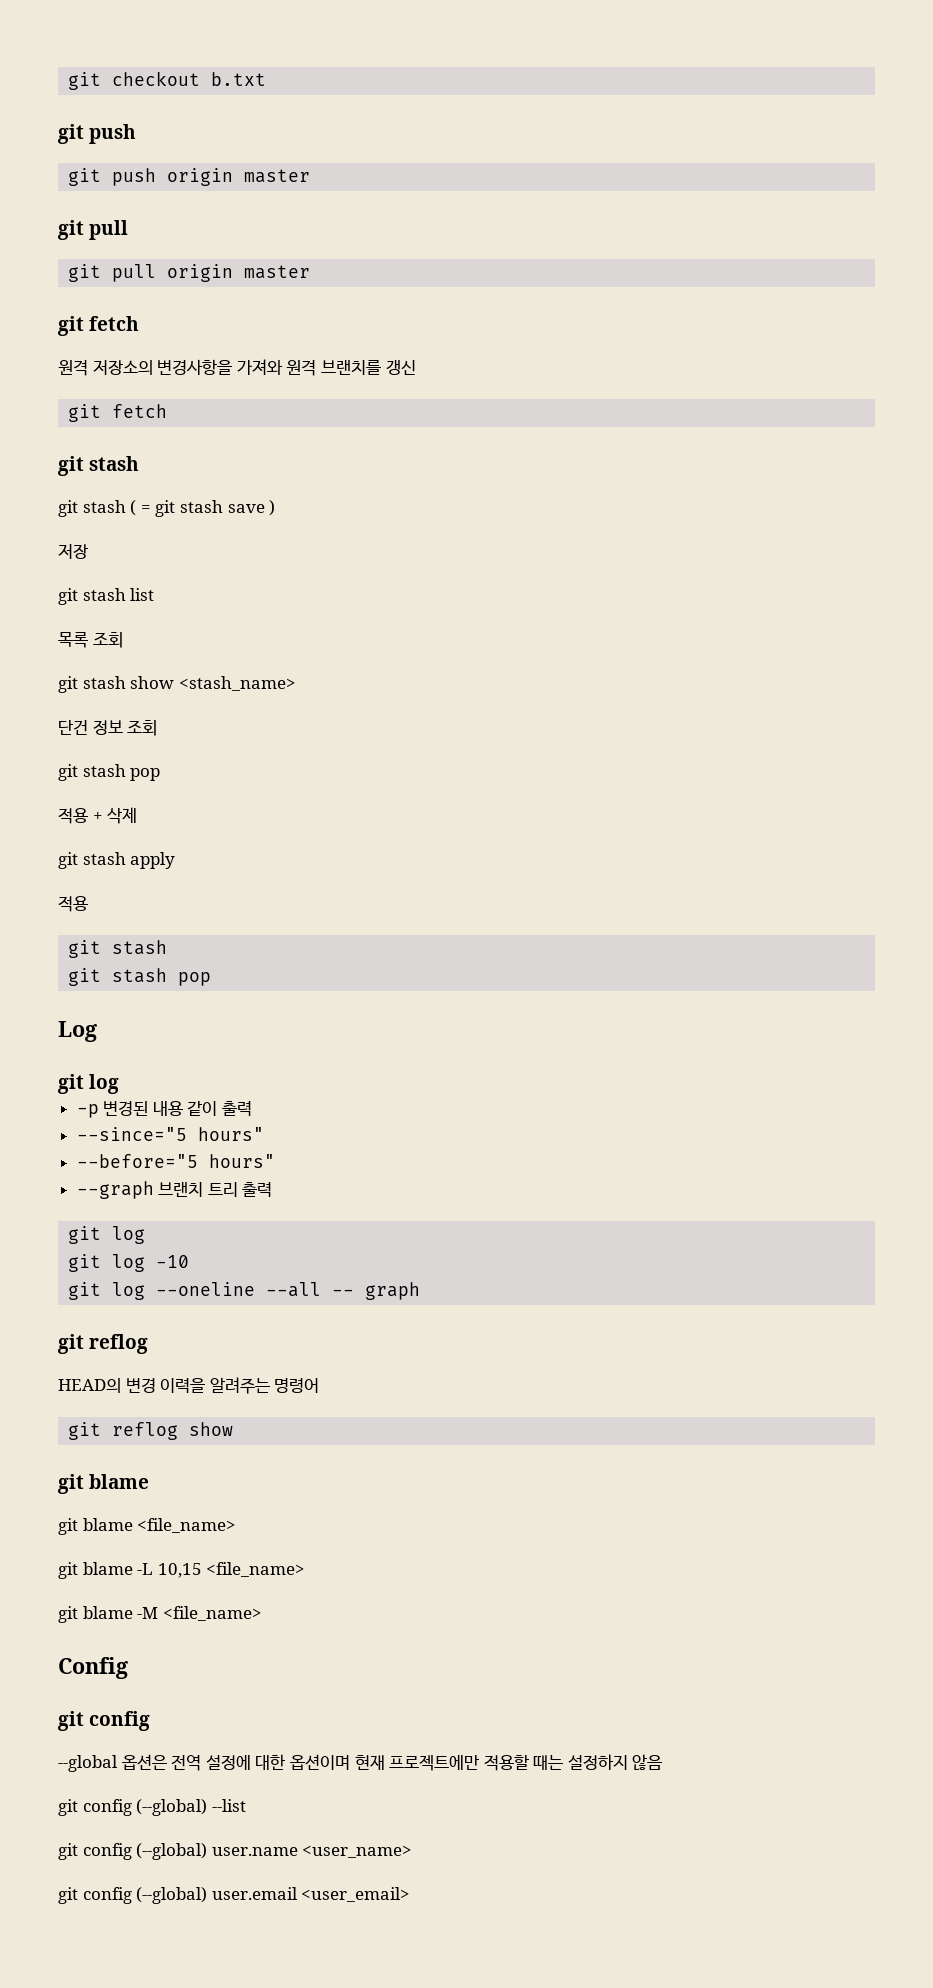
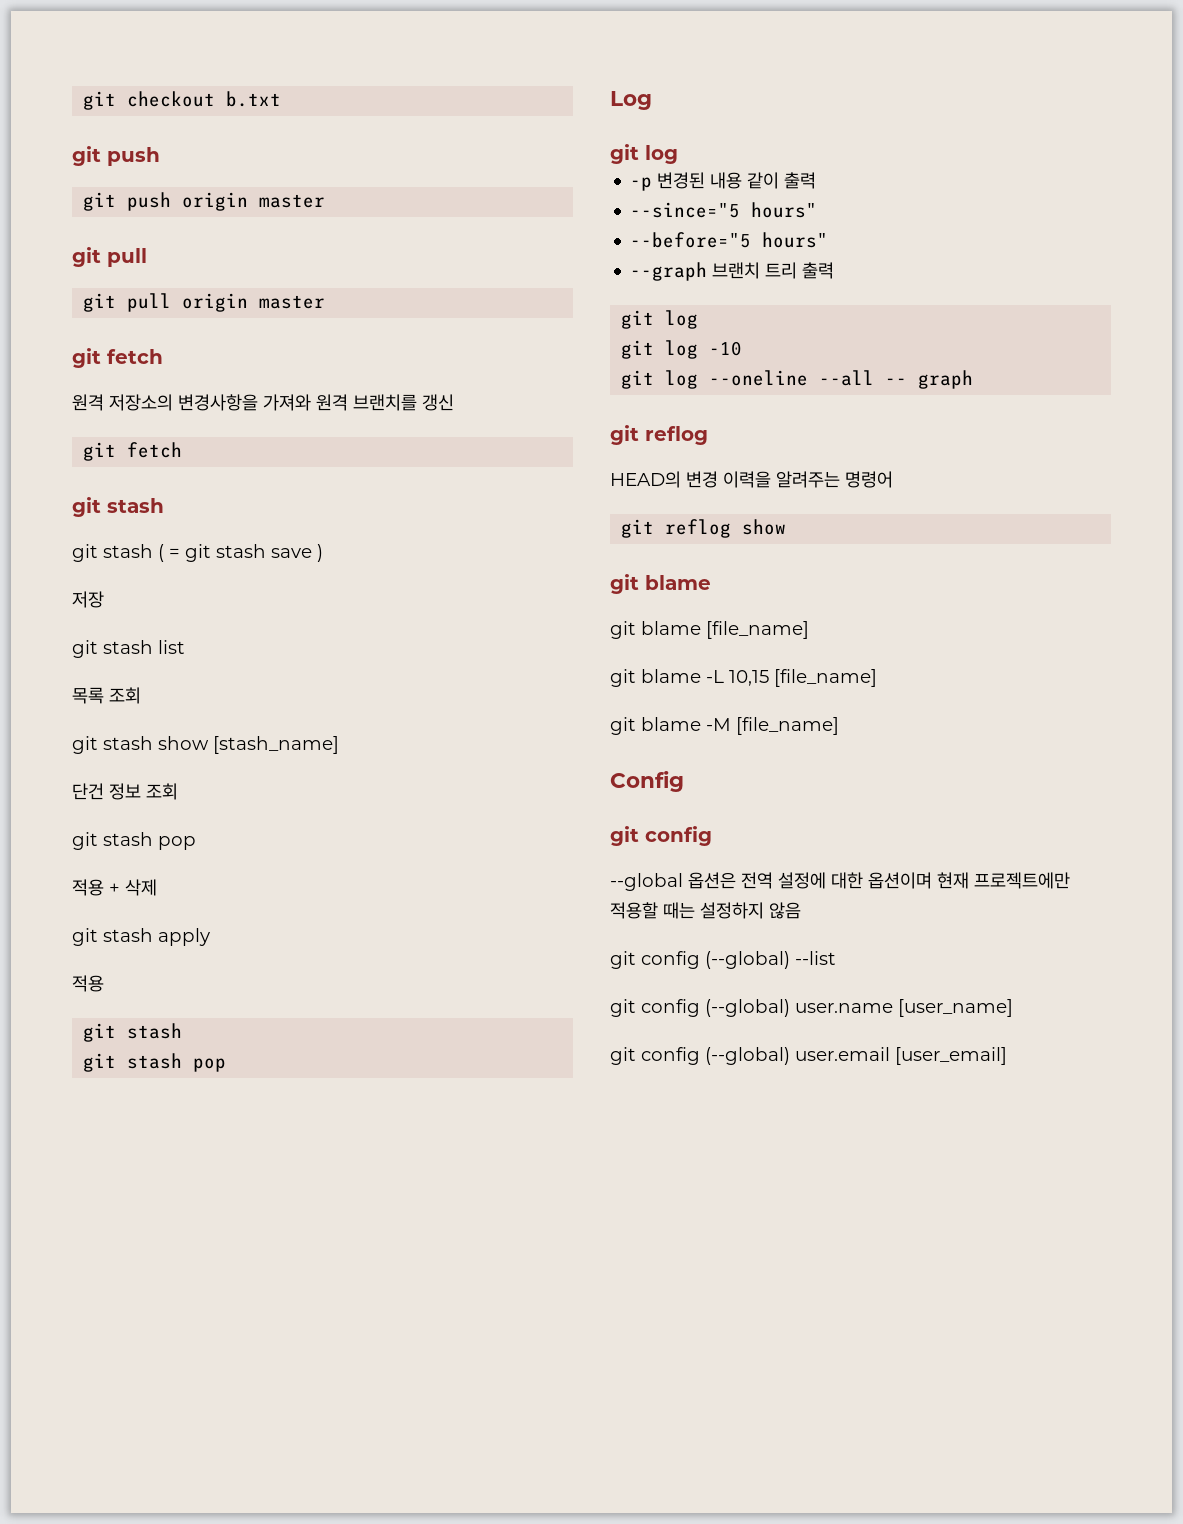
[178,676,296,691] <stash_name> -> [213,736,339,754] [stash_name]
[137,1518,237,1533] <file_name> -> [706,621,809,639] [file_name]
[206,1562,306,1577] <file_name> -> [774,669,877,687] [file_name]
[162,1606,262,1621] <file_name> -> [736,717,839,735] [file_name]
[302,1845,413,1858] <user_name> -> [898,999,1013,1017] [user_name]
[301,1887,411,1902] <user_email> -> [895,1047,1007,1065] [user_email]

